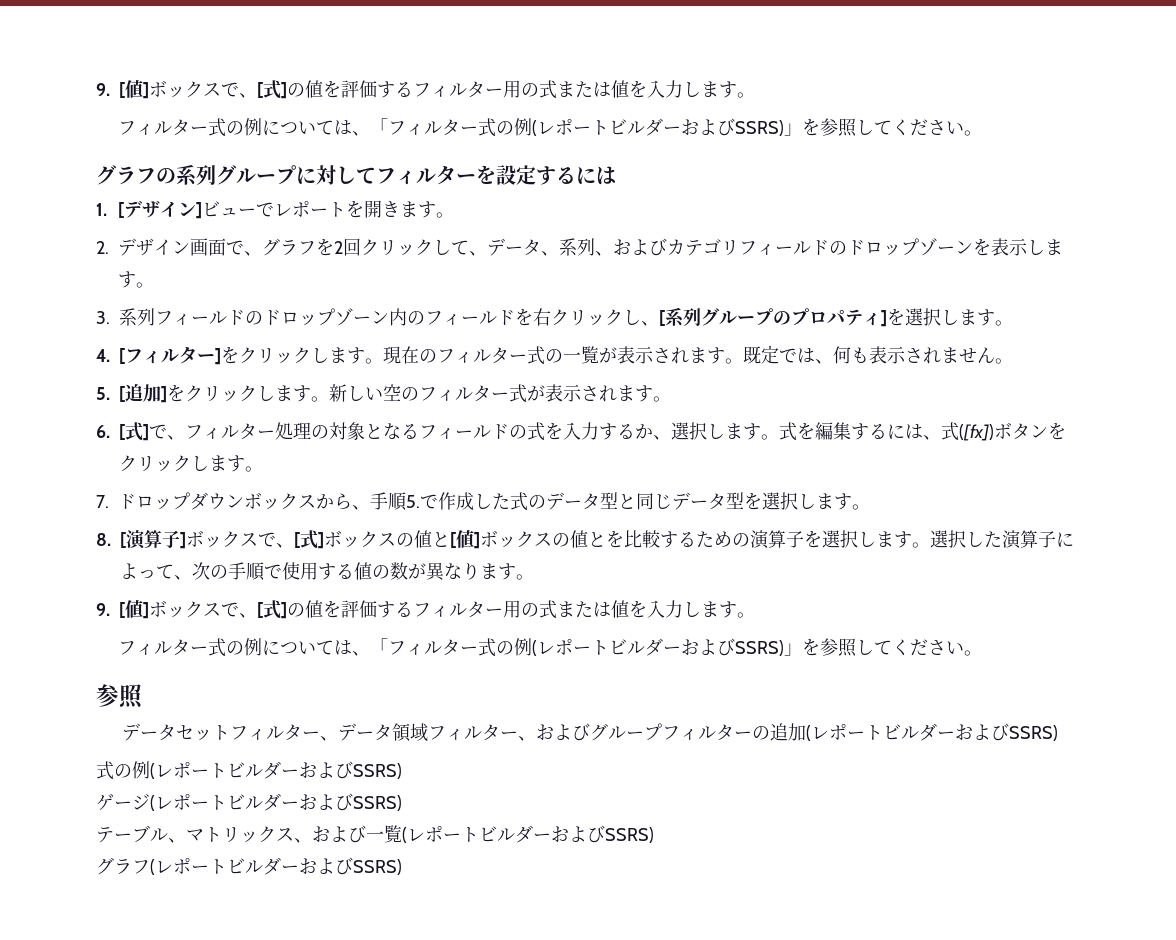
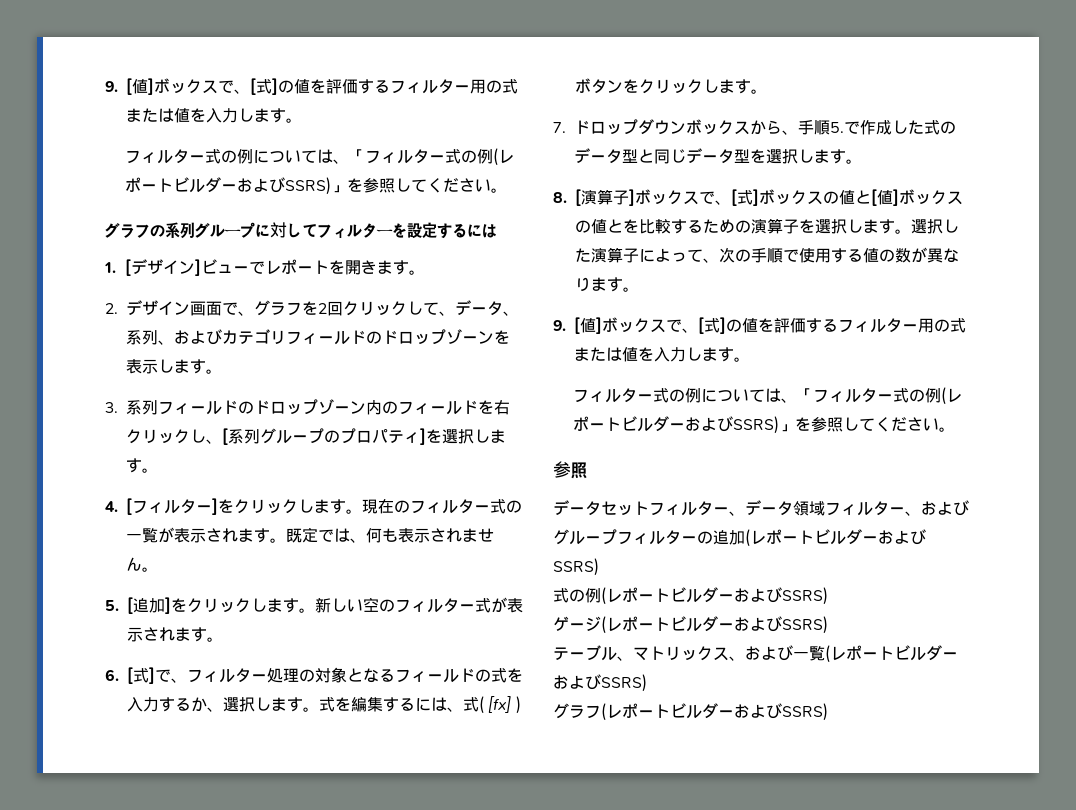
[959,424,994,441] ([fx]) -> [479,696,521,714] ( [fx] )

